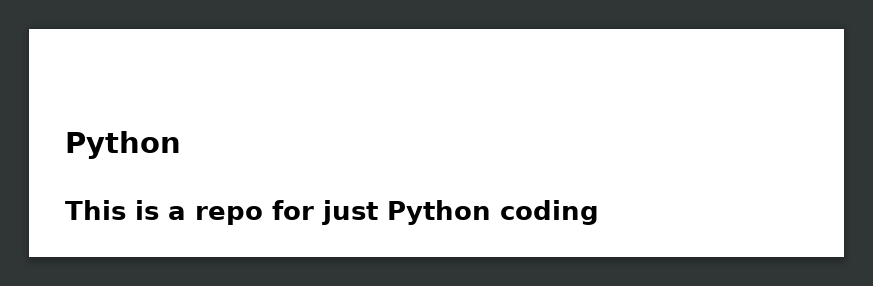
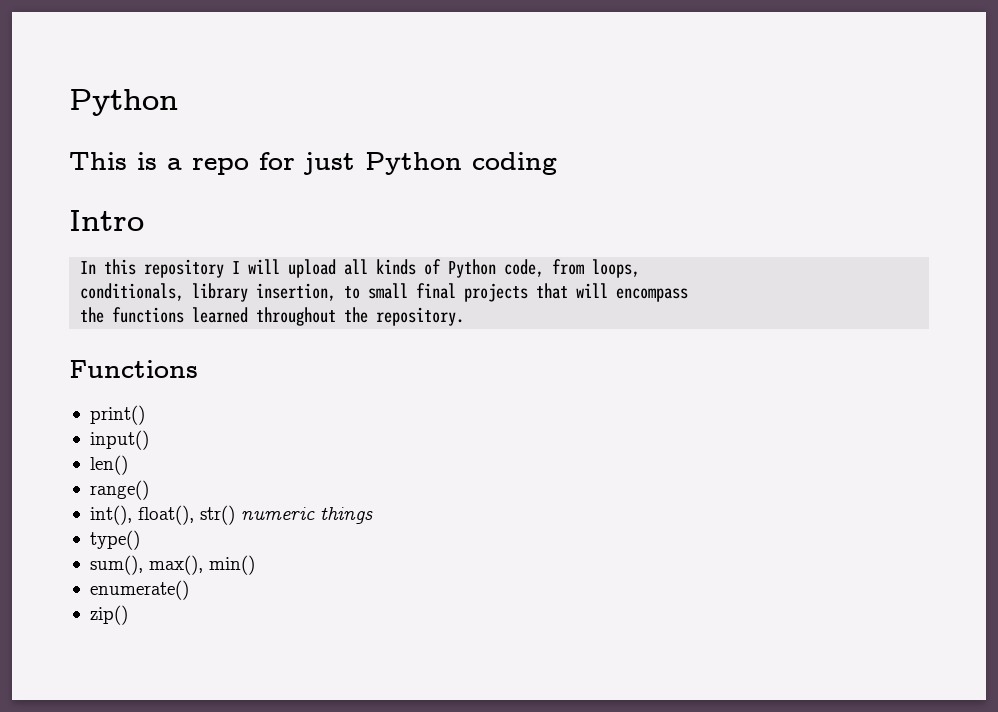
(599, 212) none -> [69,210,144,231] [80,259,641,278] [80,283,689,302] [80,307,465,326] [69,360,198,378] [89,405,145,425] [89,430,149,450] [89,455,128,475] [89,480,149,500] [89,505,373,525] [89,530,140,550] [89,555,255,575] [89,580,189,600] [89,605,128,625] // Intro // In this repository I will upload all kinds of Python code, from loops, // conditionals, library insertion, to small final projects that will encompass // the functions learned throughout the repository. // Functions // print() // input() // len() // range() // int(), float(), str() numeric things // type() // sum(), max(), min() // enumerate() // zip()

